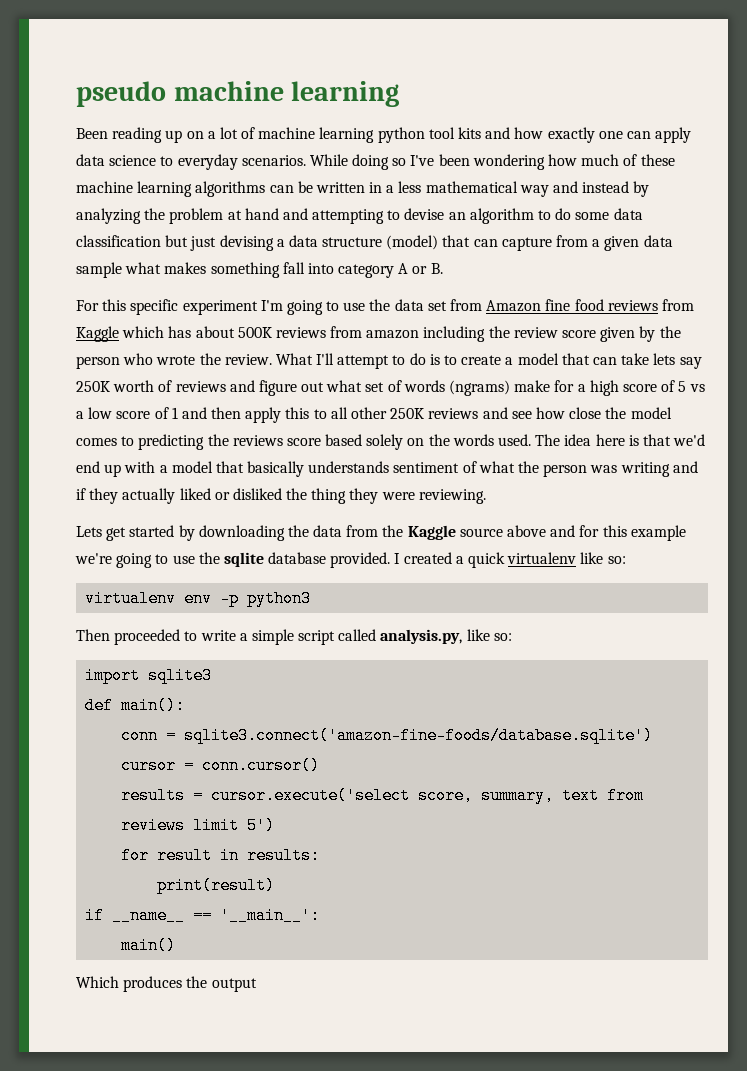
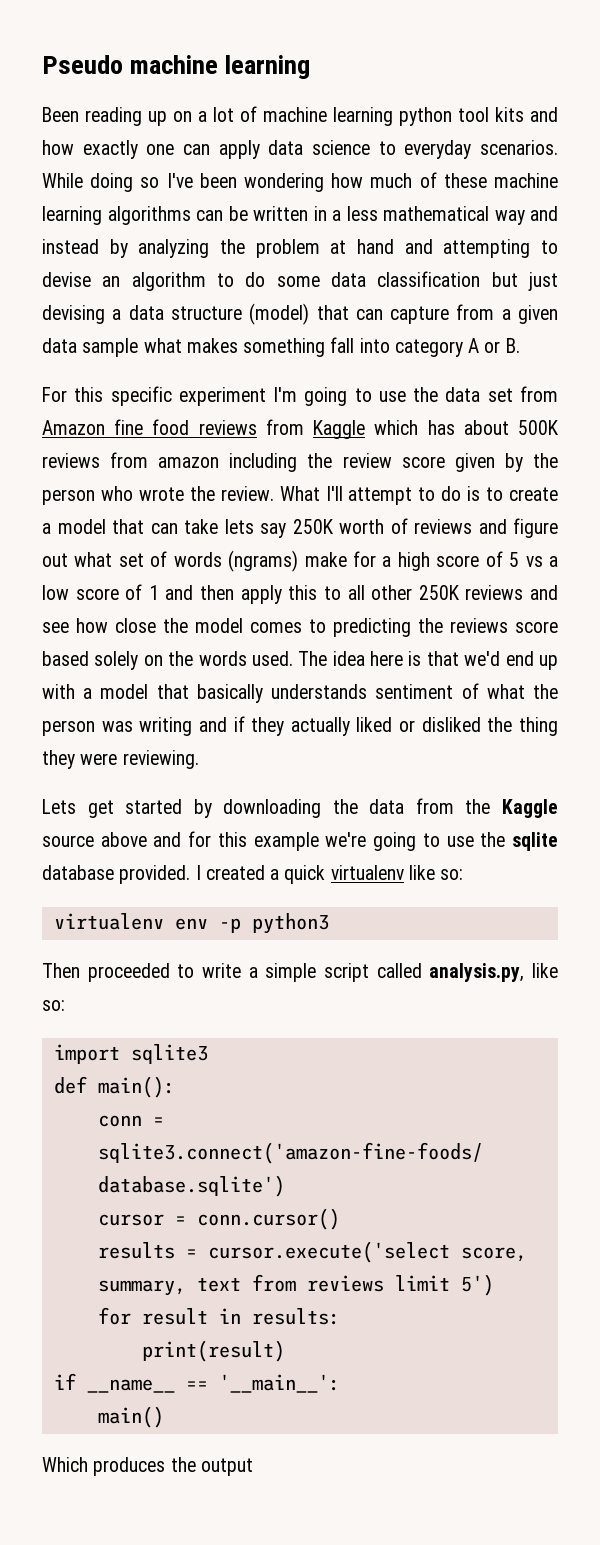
[76,81,166,107] pseudo -> [42,55,123,74] Pseudo

